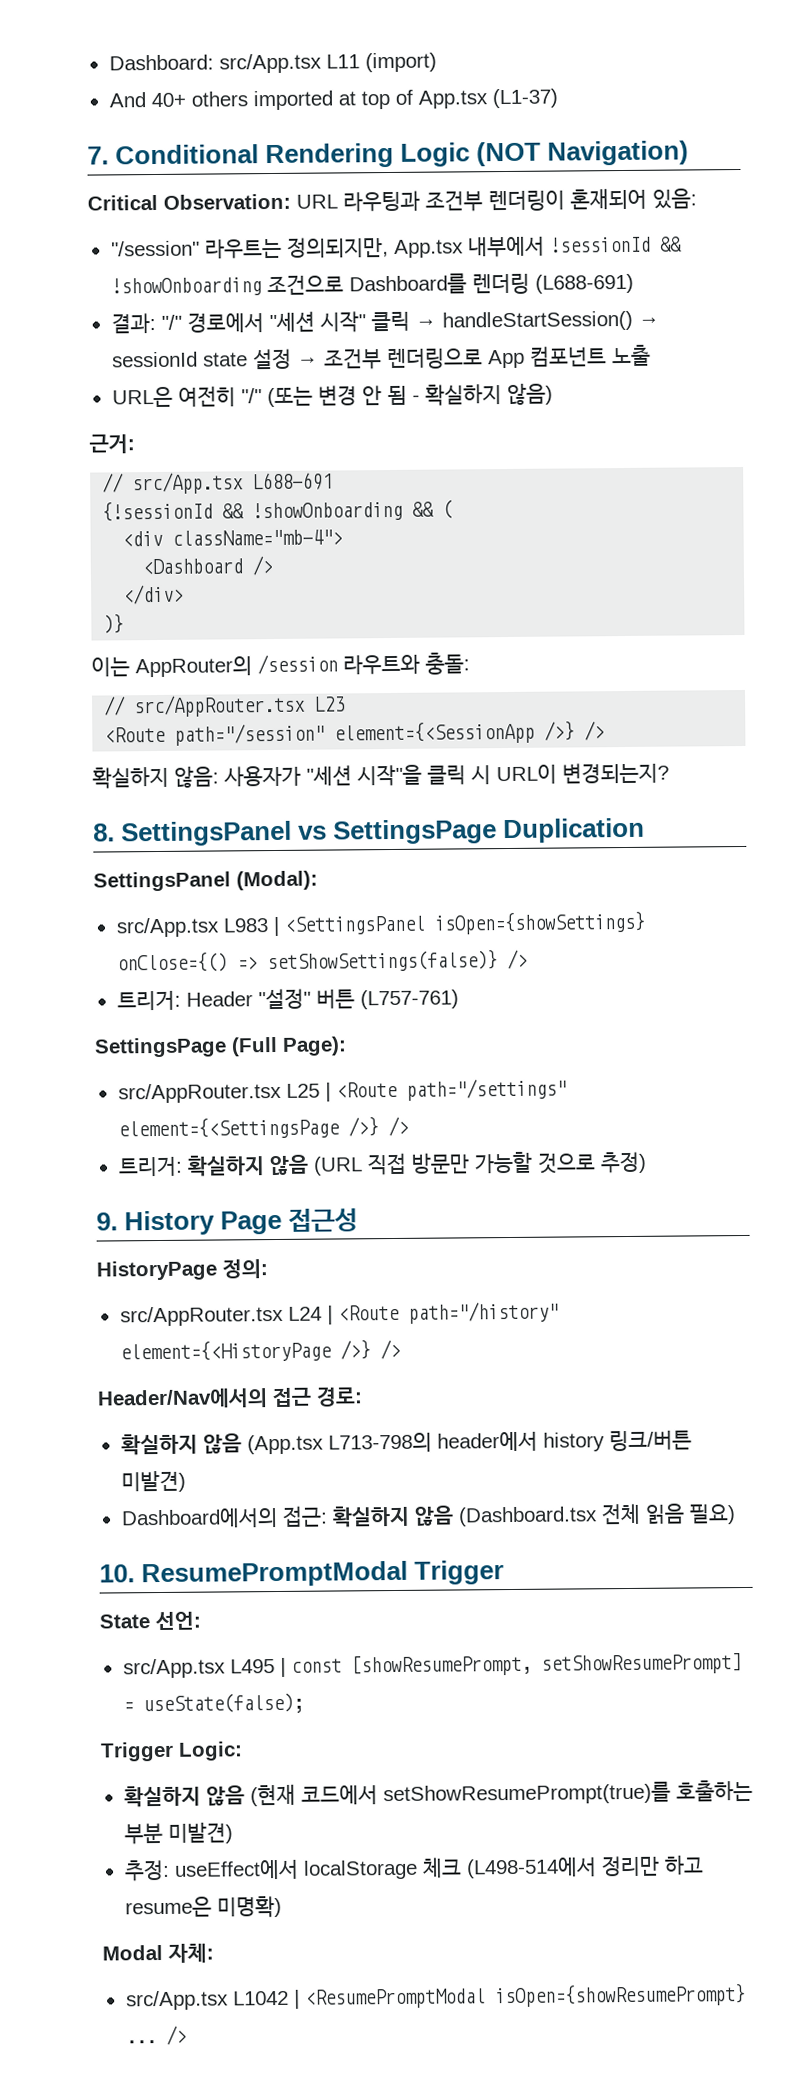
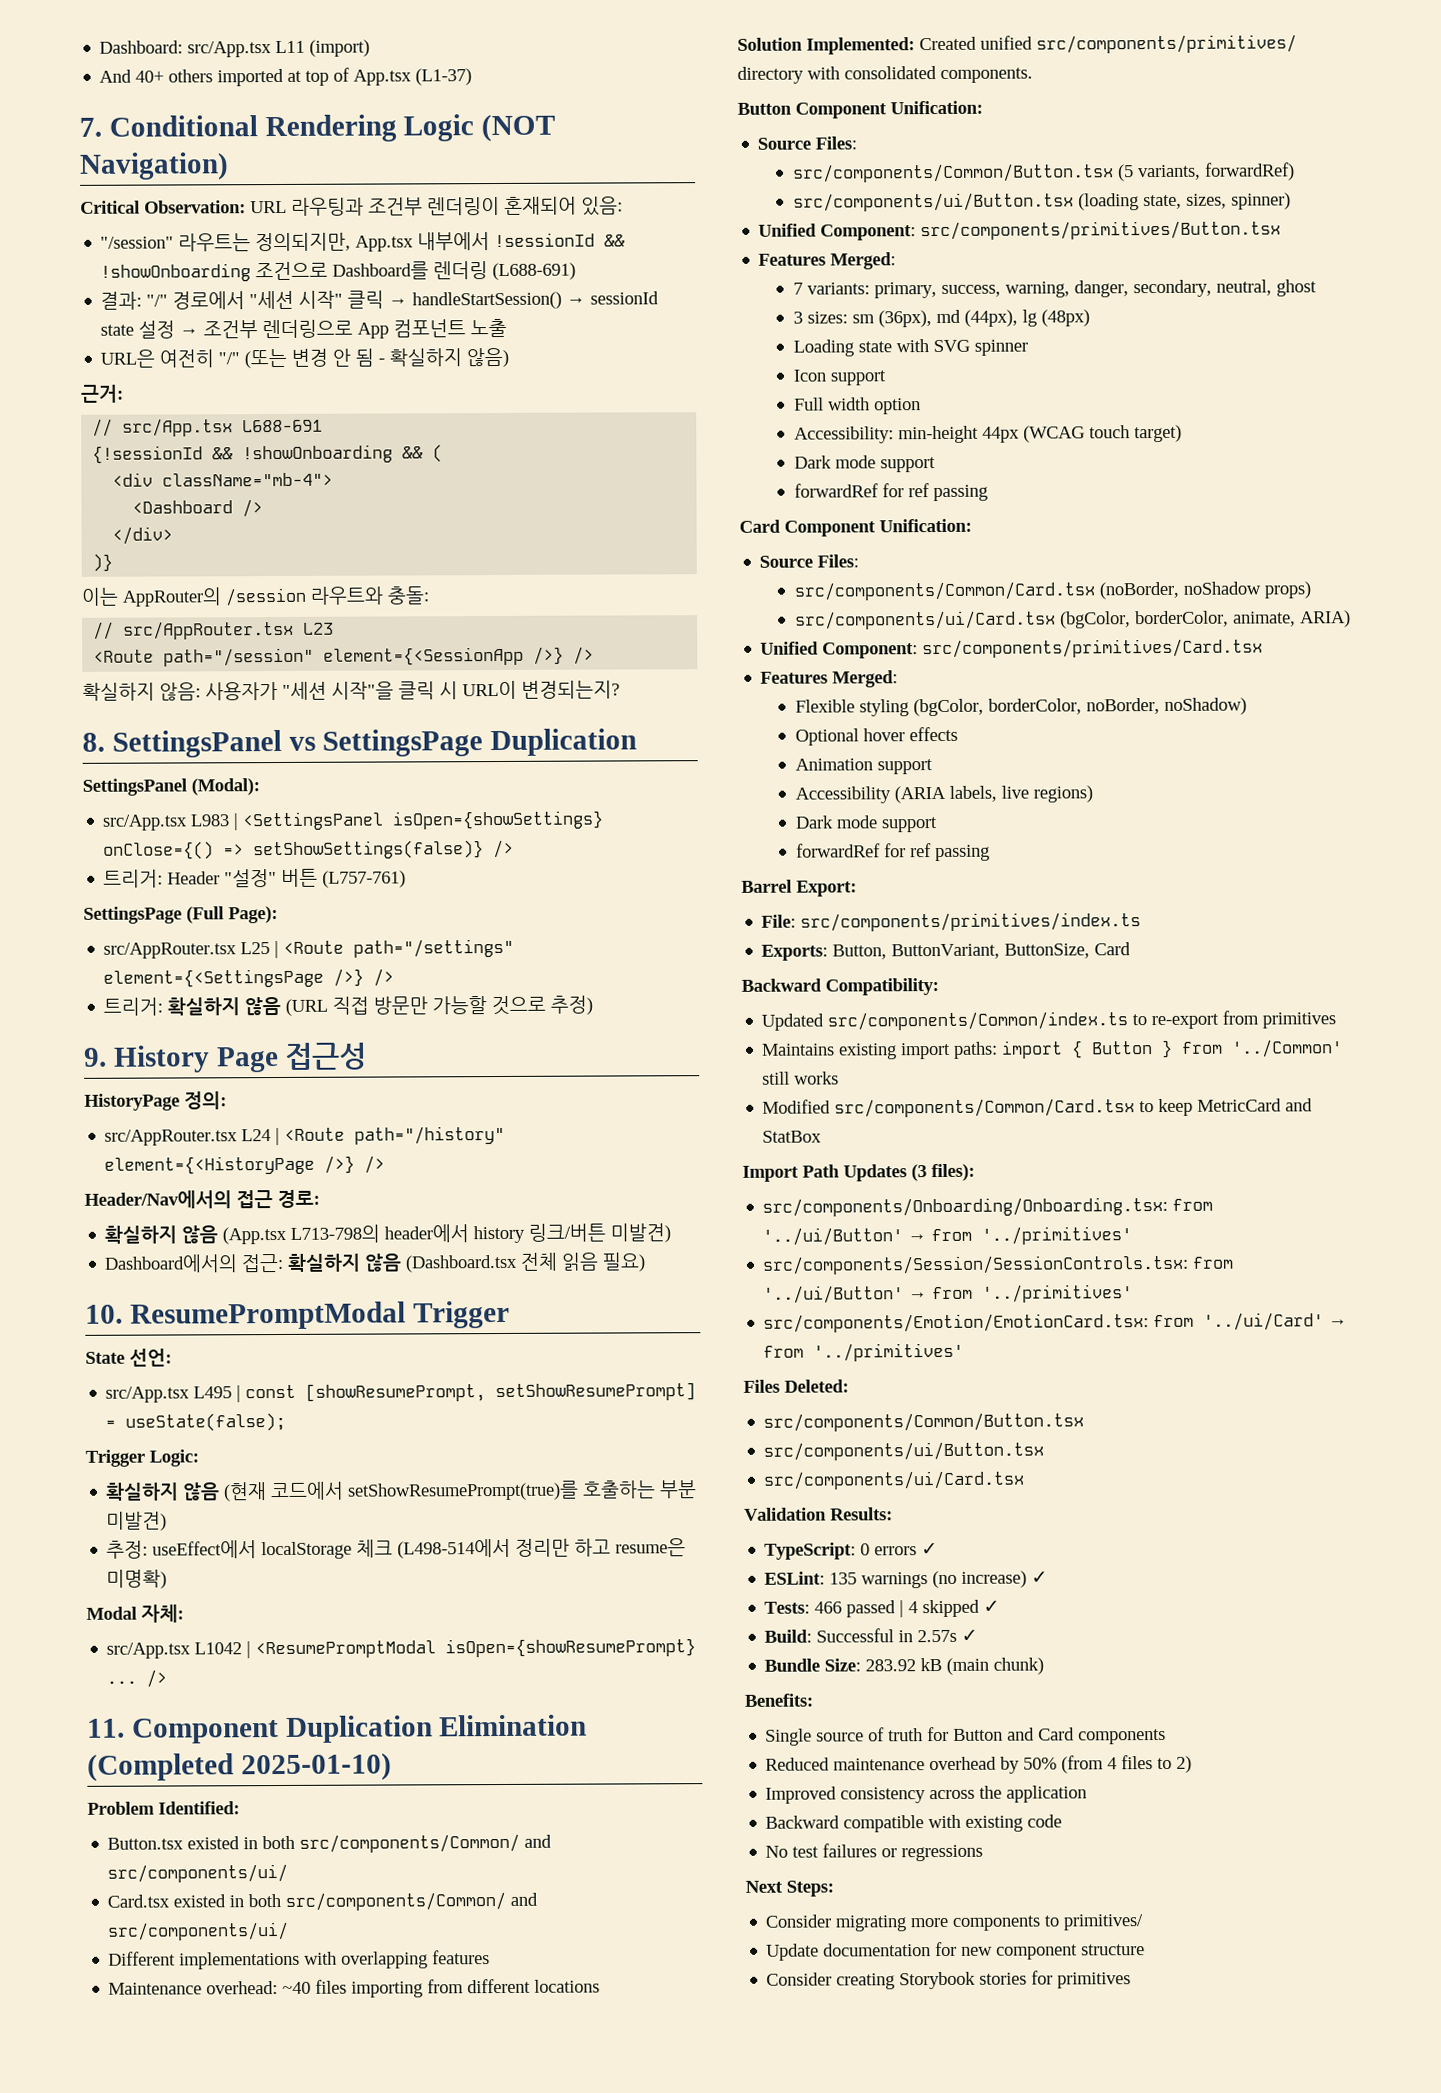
(187, 2035) none -> [87,1714,588,1744] [87,1752,392,1782] [87,1801,240,1815] [107,1833,553,1853] [107,1863,289,1883] [107,1891,539,1911] [107,1921,290,1941] [108,1950,491,1970] [108,1978,601,1998] [737,34,1297,55] [737,66,1033,84] [737,100,983,119] [757,136,858,150] [791,162,1295,183] [792,192,1291,212] [758,220,1282,241] [758,252,897,270] [792,279,1317,299] [792,309,1090,328] [792,339,1028,357] [792,369,887,386] [793,397,921,415] [793,424,1182,444] [793,455,936,473] [793,483,988,502] [739,518,972,537] [759,554,860,568] [793,581,1311,601] [794,610,1351,630] [760,638,1264,659] [760,670,899,688] [794,697,1247,717] [794,726,958,746] [794,758,933,775] [794,785,1093,804] [794,815,938,833] [795,843,990,862] [741,879,857,897] [761,912,1142,932] [761,942,1132,961] [741,978,939,996] [761,1010,1337,1031] [761,1039,1344,1060] [762,1071,840,1085] [762,1098,1314,1118] [762,1130,823,1143] [742,1163,975,1182] [762,1196,1214,1217] [762,1226,1133,1246] [762,1254,1235,1275] [763,1284,1134,1304] [763,1312,1349,1333] [763,1342,965,1362] [743,1379,849,1393] [763,1412,1085,1432] [763,1441,1045,1461] [763,1470,1026,1490] [744,1507,893,1521] [764,1542,939,1560] [764,1570,1049,1589] [764,1599,1001,1618] [764,1628,979,1643] [764,1657,1045,1675] [744,1693,813,1707] [765,1726,1167,1746] [765,1755,1193,1774] [765,1785,1088,1804] [765,1814,1063,1833] [765,1843,984,1862] [745,1880,834,1897] [765,1914,1145,1932] [766,1941,1146,1961] [766,1970,1132,1990] // 11. Component Duplication Elimination (Completed 2025-01-10) // Problem Identified: // Button.tsx existed in both src/components/Common/ and src/components/ui/ // Card.tsx existed in both src/components/Common/ and src/components/ui/ // Different implementations with overlapping features // Maintenance overhead: ~40 files importing from different locations // Solution Implemented: Created unified src/components/primitives/ directory with consolidated components. // Button Component Unification: // Source Files: // src/components/Common/Button.tsx (5 variants, forwardRef) // src/components/ui/Button.tsx (loading state, sizes, spinner) // Unified Component: src/components/primitives/Button.tsx // Features Merged: // 7 variants: primary, success, warning, danger, secondary, neutral, ghost // 3 sizes: sm (36px), md (44px), lg (48px) // Loading state with SVG spinner // Icon support // Full width option // Accessibility: min-height 44px (WCAG touch target) // Dark mode support // forwardRef for ref passing // Card Component Unification: // Source Files: // src/components/Common/Card.tsx (noBorder, noShadow props) // src/components/ui/Card.tsx (bgColor, borderColor, animate, ARIA) // Unified Component: src/components/primitives/Card.tsx // Features Merged: // Flexible styling (bgColor, borderColor, noBorder, noShadow) // Optional hover effects // Animation support // Accessibility (ARIA labels, live regions) // Dark mode support // forwardRef for ref passing // Barrel Export: // File: src/components/primitives/index.ts // Exports: Button, ButtonVariant, ButtonSize, Card // Backward Compatibility: // Updated src/components/Common/index.ts to re-export from primitives // Maintains existing import paths: import { Button } from '../Common' still works // Modified src/components/Common/Card.tsx to keep MetricCard and StatBox // Import Path Updates (3 files): // src/components/Onboarding/Onboarding.tsx: from '../ui/Button' → from '../primitives' // src/components/Session/SessionControls.tsx: from '../ui/Button' → from '../primitives' // src/components/Emotion/EmotionCard.tsx: from '../ui/Card' → from '../primitives' // Files Deleted: // src/components/Common/Button.tsx // src/components/ui/Button.tsx // src/components/ui/Card.tsx // Validation Results: // TypeScript: 0 errors ✓ // ESLint: 135 warnings (no increase) ✓ // Tests: 466 passed | 4 skipped ✓ // Build: Successful in 2.57s ✓ // Bundle Size: 283.92 kB (main chunk) // Benefits: // Single source of truth for Button and Card components // Reduced maintenance overhead by 50% (from 4 files to 2) // Improved consistency across the application // Backward compatible with existing code // No test failures or regressions // Next Steps: // Consider migrating more components to primitives/ // Update documentation for new component structure // Consider creating Storybook stories for primitives

